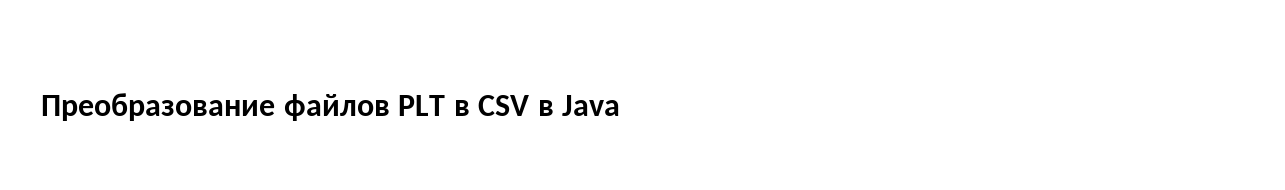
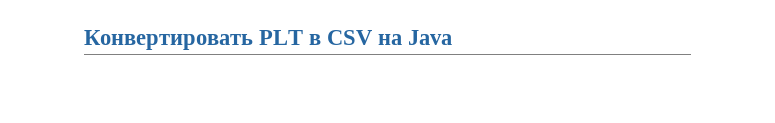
[41,93,390,121] Преобразование файлов -> [84,30,253,50] Конвертировать
[537,100,554,116] в -> [378,34,403,45] на

